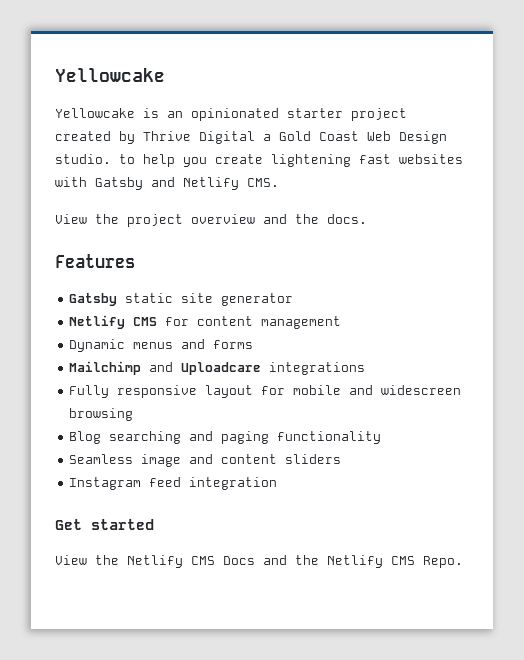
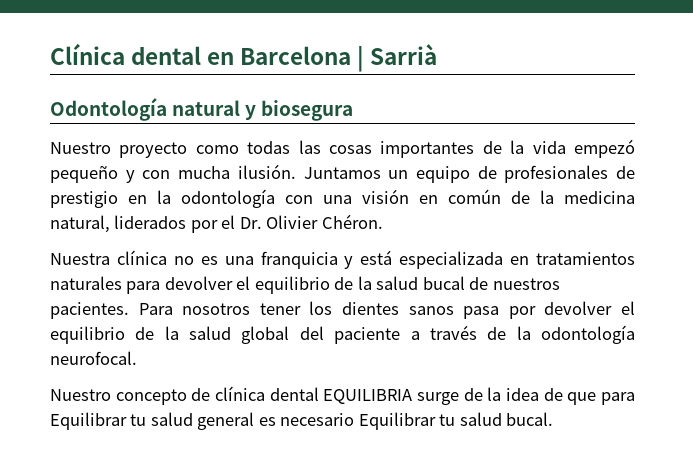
[55,68,165,82] [55,108,407,121] [55,131,447,144] [55,154,463,167] [55,177,279,190] [55,214,367,227] [55,254,135,268] [69,293,294,306] [69,315,342,329] [69,339,254,352] [69,361,366,375] [69,385,462,398] [69,408,134,421] [69,431,382,444] [69,454,342,467] [69,477,278,490] [55,519,154,530] [55,555,463,568] Yellowcake // Yellowcake is an opinionated starter project created by Thrive Digital a Gold Coast Web Design studio. to help you create lightening fast websites with Gatsby and Netlify CMS. // View the project overview and the docs. // Features // Gatsby static site generator // Netlify CMS for content management // Dynamic menus and forms // Mailchimp and Uploadcare integrations // Fully responsive layout for mobile and widescreen browsing // Blog searching and paging functionality // Seamless image and content sliders // Instagram feed integration // Get started // View the Netlify CMS Docs and the Netlify CMS Repo. -> [50,43,438,72] [50,98,354,121] [50,139,635,158] [50,164,635,183] [50,189,635,208] [50,214,383,233] [50,250,635,269] [50,276,560,294] [50,301,636,319] [50,325,636,344] [50,351,137,365] [50,386,635,405] [50,412,554,430] Clínica dental en Barcelona | Sarrià // Odontología natural y biosegura // Nuestro proyecto como todas las cosas importantes de la vida empezó pequeño y con mucha ilusión. Juntamos un equipo de profesionales de prestigio en la odontología con una visión en común de la medicina natural, liderados por el Dr. Olivier Chéron. // Nuestra clínica no es una franquicia y está especializada en tratamientos naturales para devolver el equilibrio de la salud bucal de nuestros pacientes. Para nosotros tener los dientes sanos pasa por devolver el equilibrio de la salud global del paciente a través de la odontología neurofocal. // Nuestro concepto de clínica dental EQUILIBRIA surge de la idea de que para Equilibrar tu salud general es necesario Equilibrar tu salud bucal.

